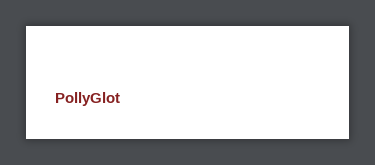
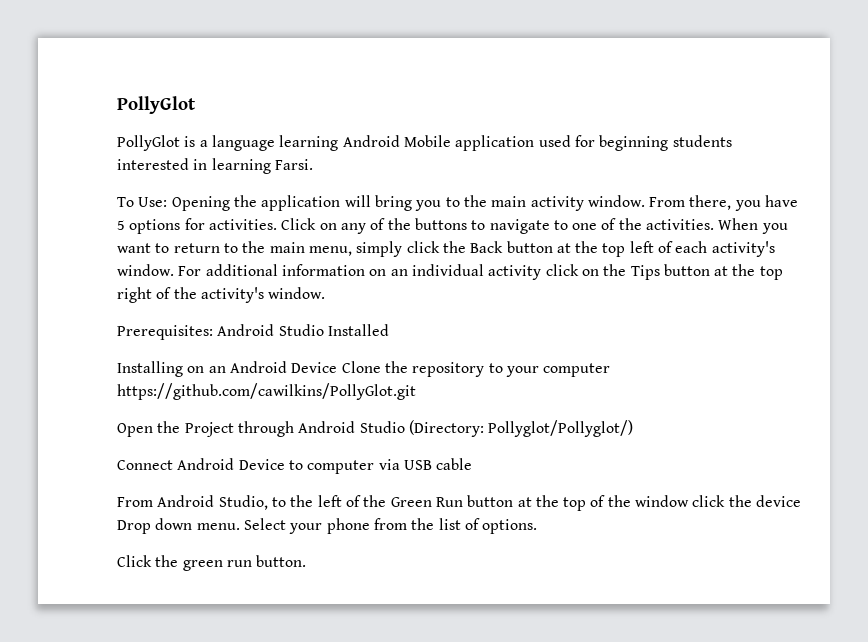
[55,92,120,106] PollyGlot -> [117,96,196,114] [117,135,732,151] [117,158,313,174] [117,195,799,211] [117,218,788,234] [117,241,775,257] [117,264,783,280] [117,287,326,303] [117,324,389,340] [117,361,611,377] [117,383,416,400] [117,420,634,437] [117,458,473,474] [117,495,802,511] [117,518,538,534] [117,555,307,571] PollyGlot // PollyGlot is a language learning Android Mobile application used for beginning students interested in learning Farsi. // To Use: Opening the application will bring you to the main activity window. From there, you have 5 options for activities. Click on any of the buttons to navigate to one of the activities. When you want to return to the main menu, simply click the Back button at the top left of each activity's window. For additional information on an individual activity click on the Tips button at the top right of the activity's window. // Prerequisites: Android Studio Installed // Installing on an Android Device Clone the repository to your computer https://github.com/cawilkins/PollyGlot.git // Open the Project through Android Studio (Directory: Pollyglot/Pollyglot/) // Connect Android Device to computer via USB cable // From Android Studio, to the left of the Green Run button at the top of the window click the device Drop down menu. Select your phone from the list of options. // Click the green run button.

